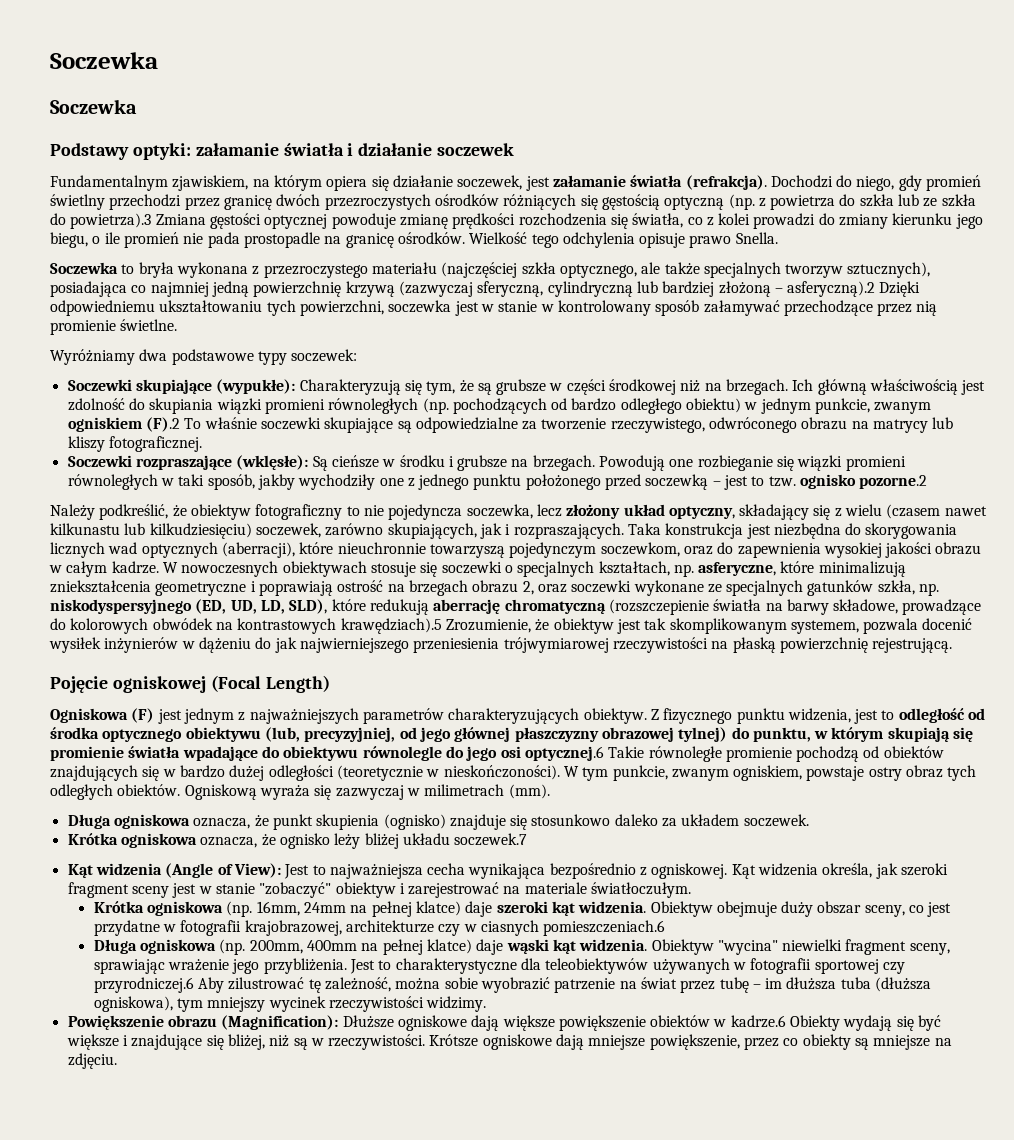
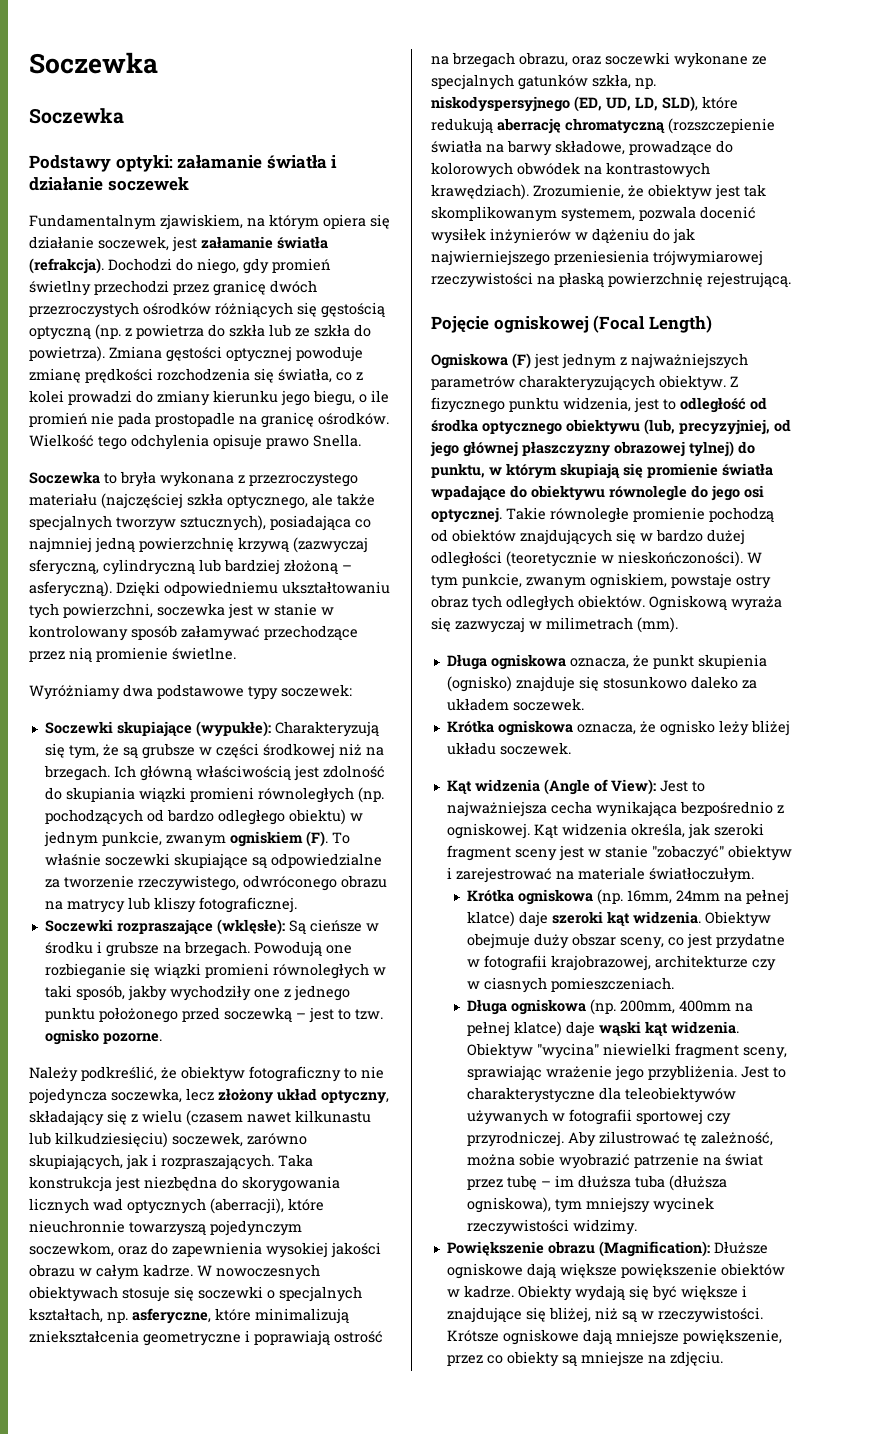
[70,213,152,229] powietrza).3 -> [29,346,105,362] powietrza).
[787,281,876,297] asferyczną).2 -> [29,581,112,597] asferyczną).
[145,417,180,432] (F).2 -> [305,831,328,847] (F).
[859,475,928,489] pozorne.2 -> [102,1033,162,1044] pozorne.
[472,580,534,595] obrazu 2, -> [519,52,568,67] obrazu,
[340,618,442,634] krawędziach).5 -> [431,184,529,200] krawędziach).
[524,746,604,761] optycznej.6 -> [431,507,502,523] optycznej.
[454,833,528,846] soczewek.7 -> [499,742,571,755] soczewek.
[543,920,666,936] pomieszczeniach.6 -> [551,977,675,992] pomieszczeniach.
[93,977,194,993] przyrodniczej.6 -> [467,1131,565,1147] przyrodniczej.
[730,1015,786,1028] kadrze.6 -> [463,1285,514,1298] kadrze.

